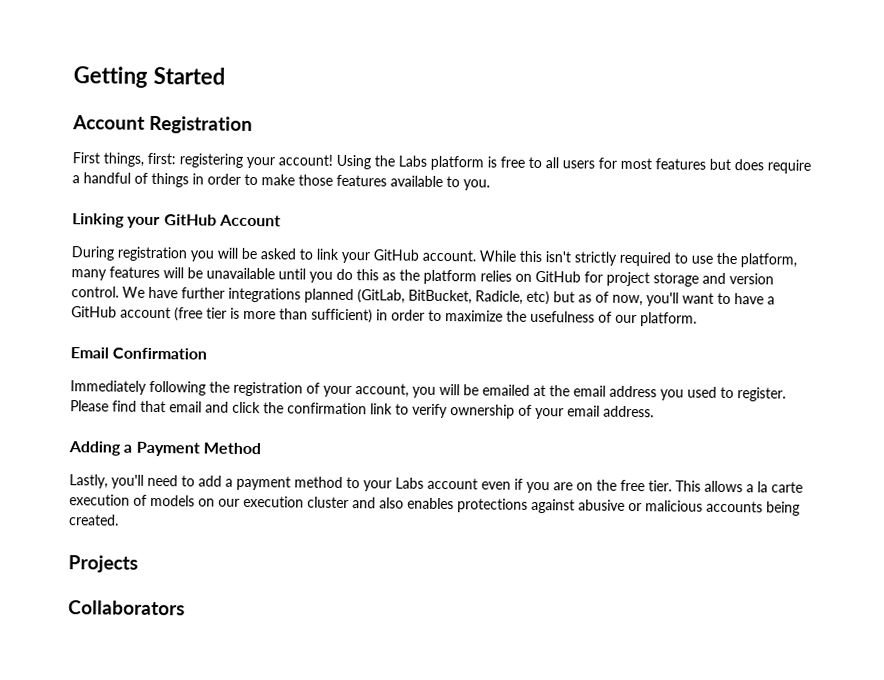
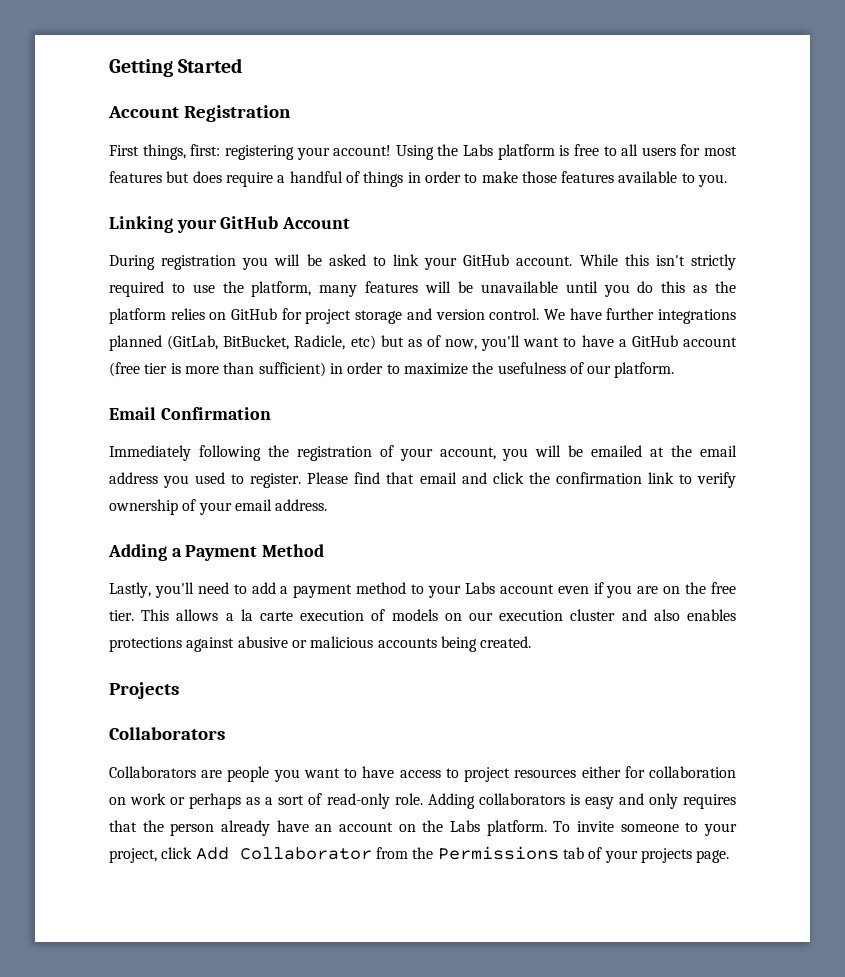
(185, 608) none -> [109,766,736,782] [109,793,736,809] [109,820,737,836] [109,846,730,863] // Collaborators are people you want to have access to project resources either for collaboration on work or perhaps as a sort of read-only role. Adding collaborators is easy and only requires that the person already have an account on the Labs platform. To invite someone to your project, click Add Collaborator from the Permissions tab of your projects page.

